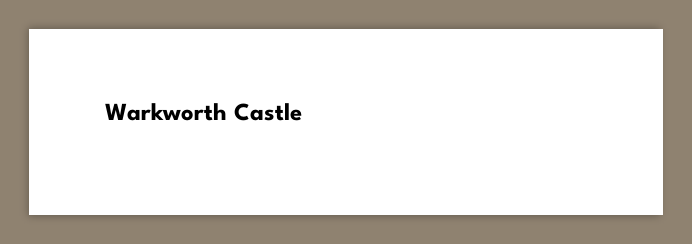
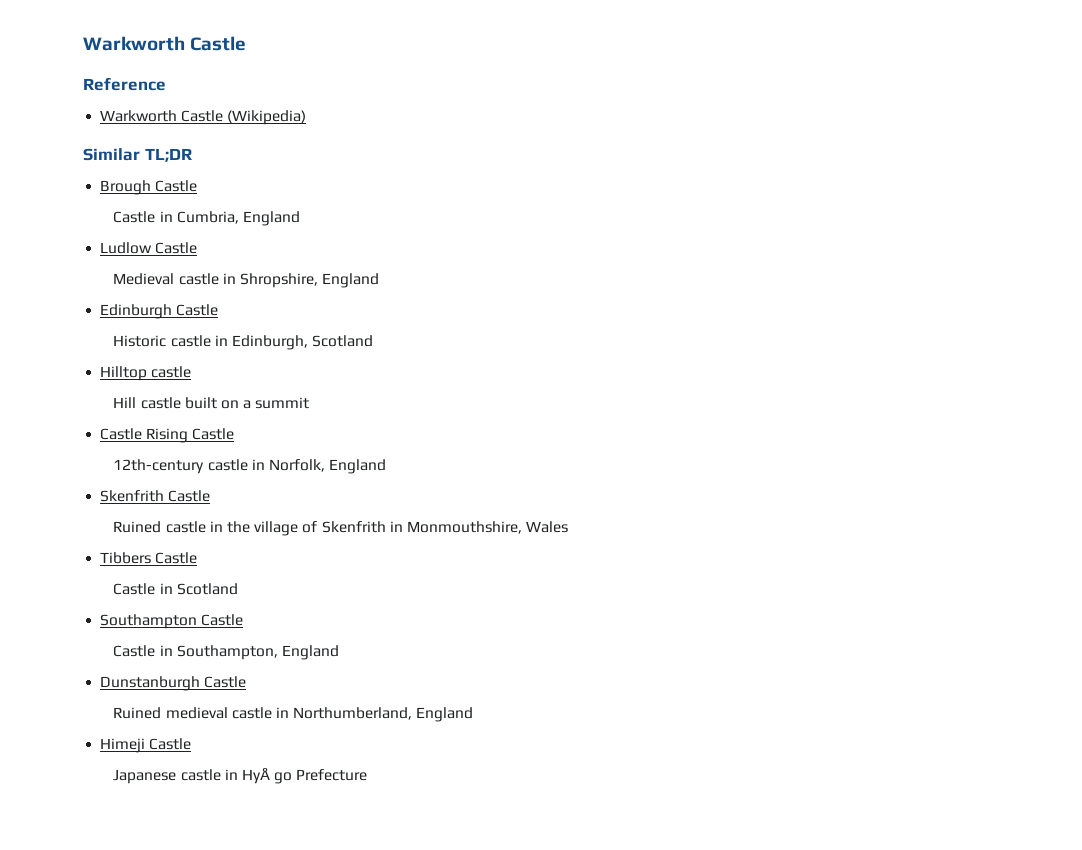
[105,103,302,121] Warkworth Castle -> [83,36,247,51] [83,77,166,91] [100,110,307,125] [83,148,192,162] [100,180,198,195] [113,211,301,226] [100,242,198,254] [113,273,380,288] [100,304,219,319] [113,335,374,350] [100,366,192,381] [113,397,310,409] [100,428,235,443] [113,459,387,474] [100,490,211,502] [113,521,569,536] [100,552,198,564] [113,583,238,595] [100,614,244,629] [113,645,340,660] [100,676,247,691] [113,707,474,722] [100,738,192,753] [113,768,368,784] Warkworth Castle // Reference // Warkworth Castle (Wikipedia) // Similar TL;DR // Brough Castle // Castle in Cumbria, England // Ludlow Castle // Medieval castle in Shropshire, England // Edinburgh Castle // Historic castle in Edinburgh, Scotland // Hilltop castle // Hill castle built on a summit // Castle Rising Castle // 12th-century castle in Norfolk, England // Skenfrith Castle // Ruined castle in the village of Skenfrith in Monmouthshire, Wales // Tibbers Castle // Castle in Scotland // Southampton Castle // Castle in Southampton, England // Dunstanburgh Castle // Ruined medieval castle in Northumberland, England // Himeji Castle // Japanese castle in HyÅ go Prefecture

